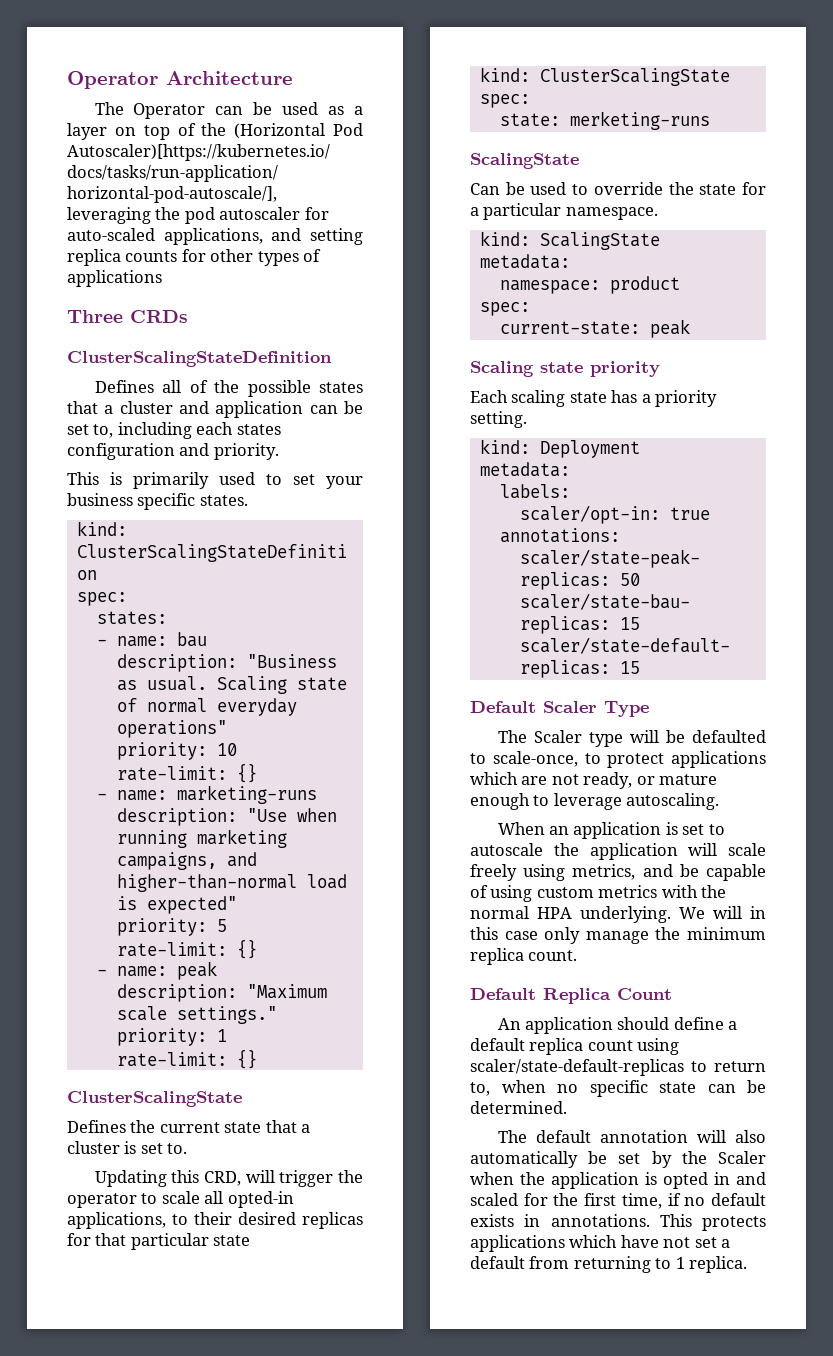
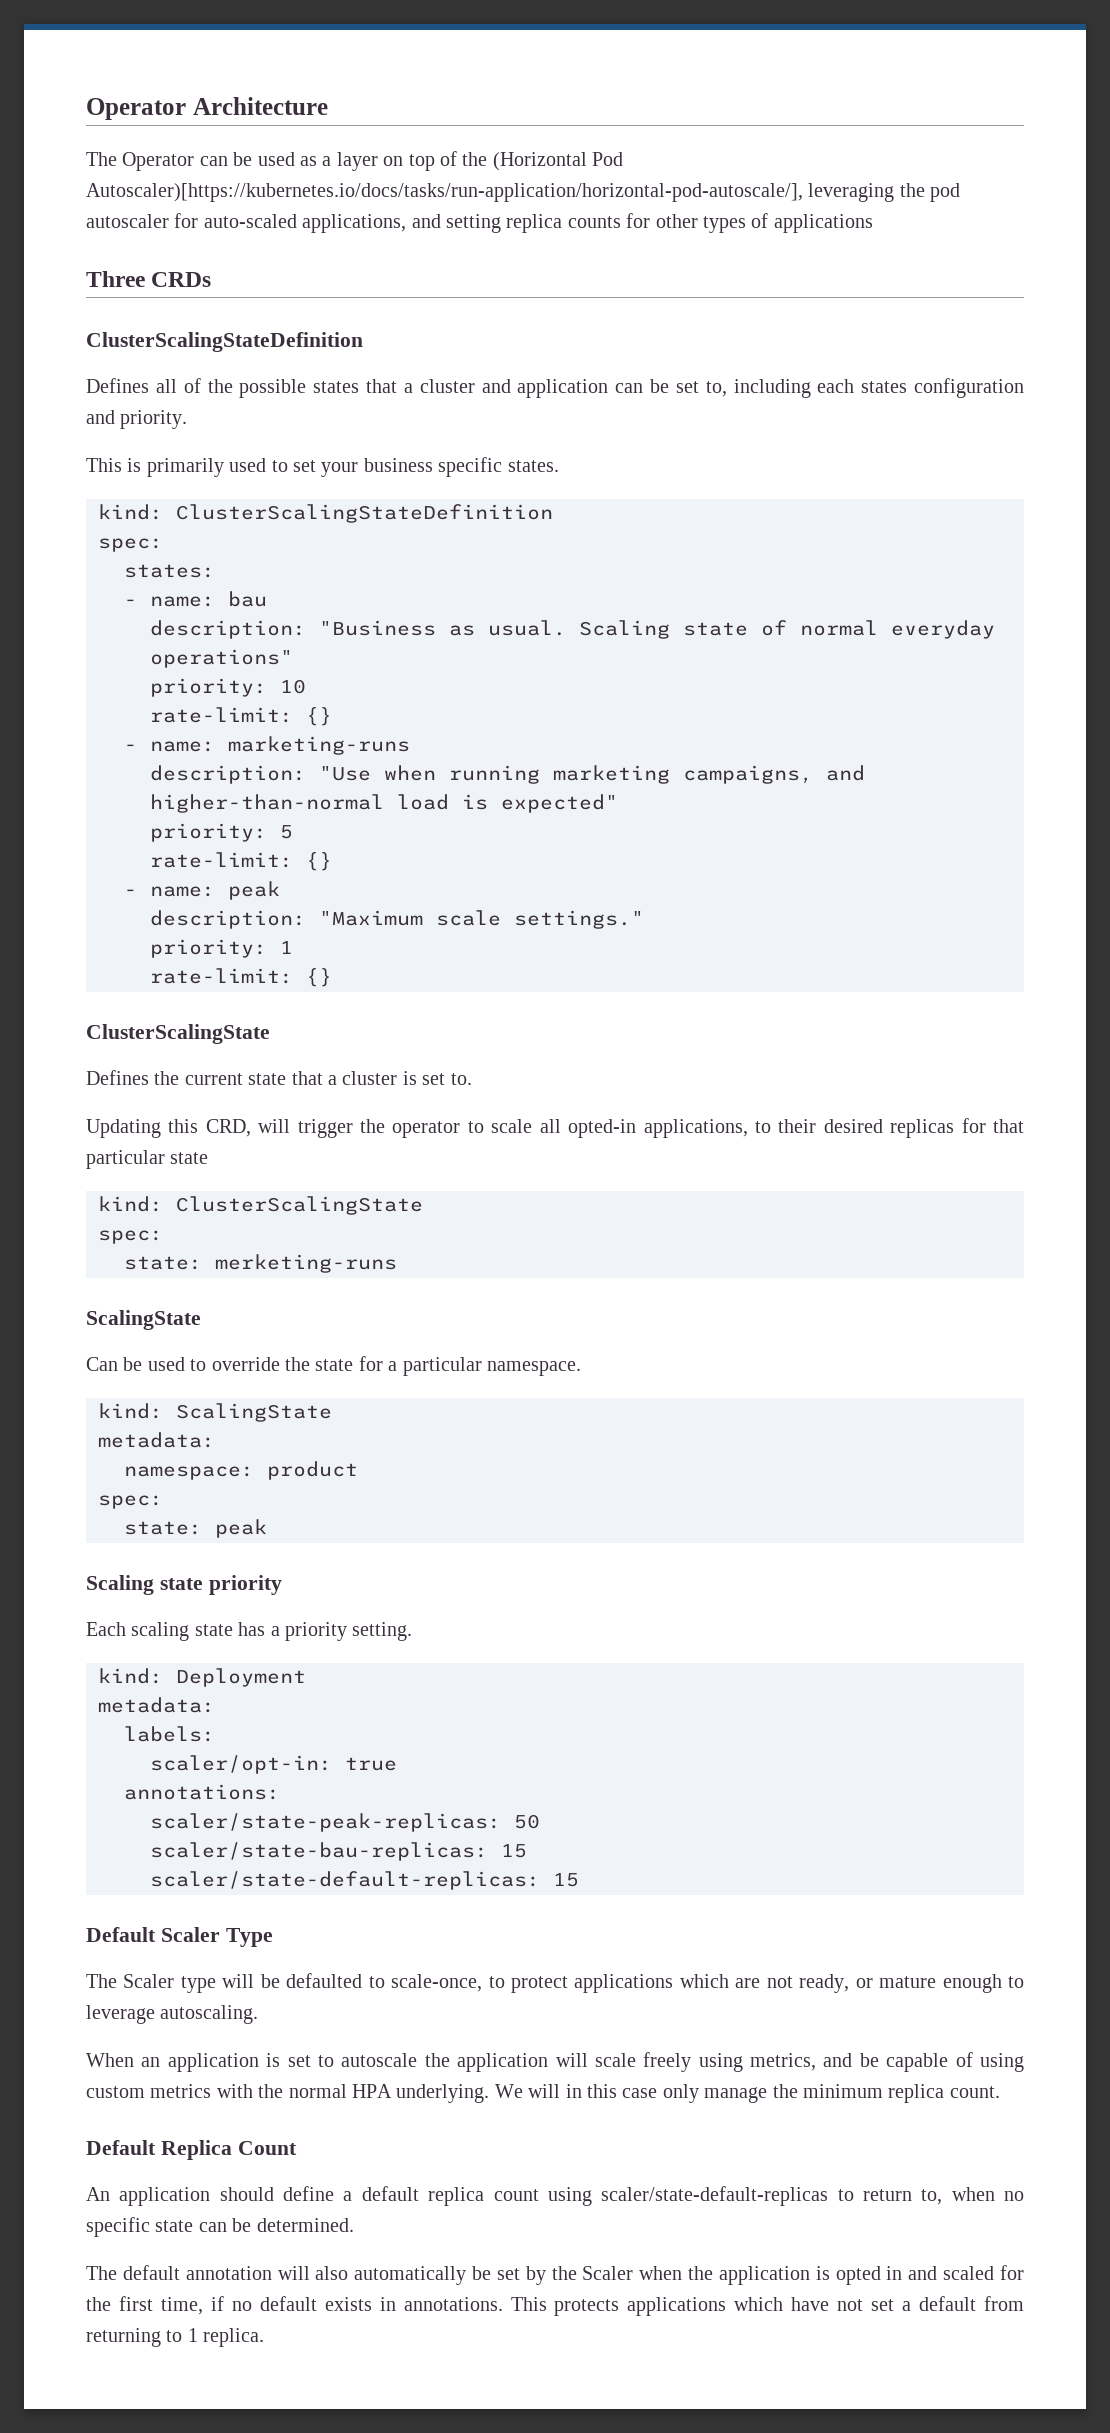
[499,321,640,335] current-state: -> [124,1521,202,1535] state:

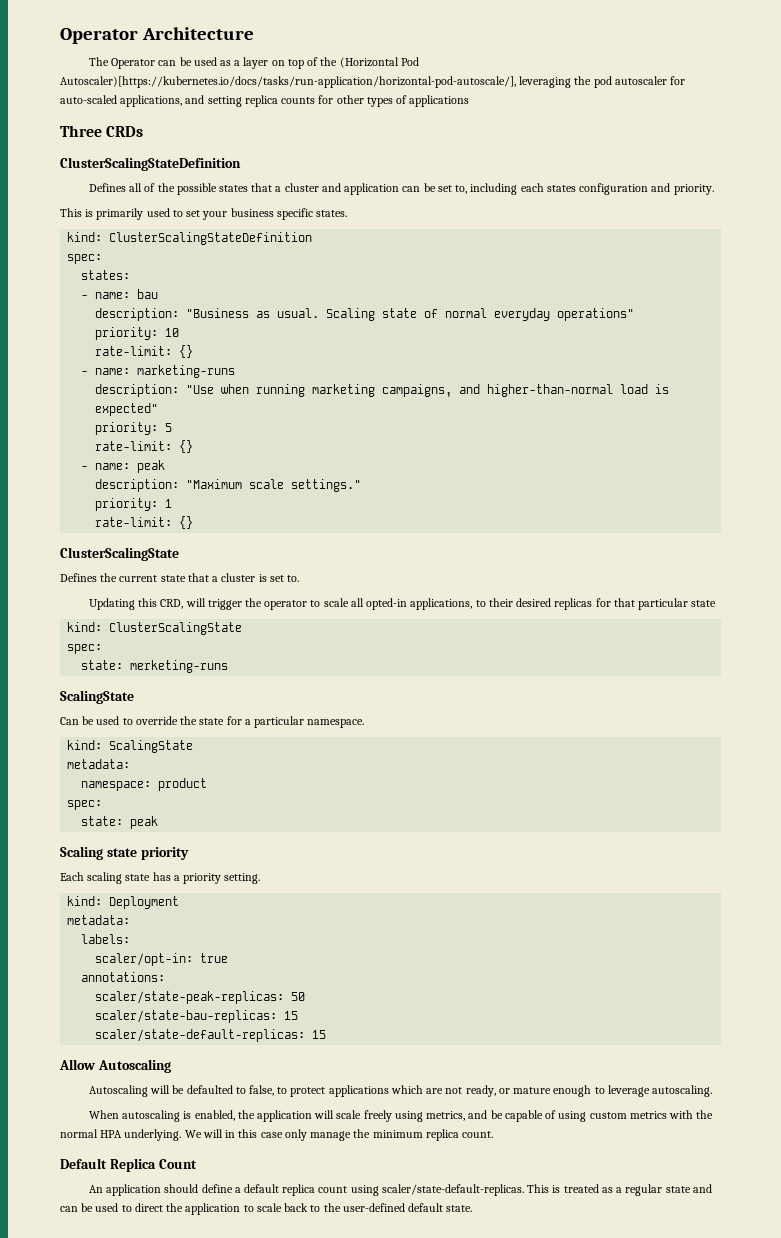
[86,1927,273,1947] [86,1974,216,1993] Default Scaler Type // The Scaler type -> [59,1059,171,1073] [88,1085,148,1097] Allow Autoscaling // Autoscaling
[391,1974,483,1992] scale-once, -> [248,1085,274,1096] false,
[141,2053,418,2072] an application is set to autoscale -> [122,1110,235,1122] autoscaling is enabled,
[601,2186,1024,2206] [86,2217,354,2237] [86,2265,1025,2285] [86,2296,1025,2316] [86,2328,265,2347] scaler/state-default-replicas to return to, when no specific state can be determined. // The default annotation will also automatically be set by the Scaler when the application is opted in and scaled for the first time, if no default exists in annotations. This protects applications which have not set a default from returning to 1 replica. -> [381,1184,712,1196] [60,1203,473,1215] scaler/state-default-replicas. This is treated as a regular state and can be used to direct the application to scale back to the user-defined default state.

